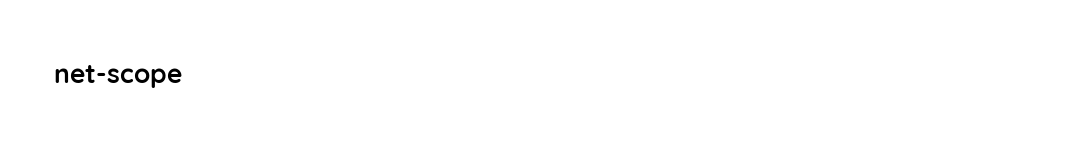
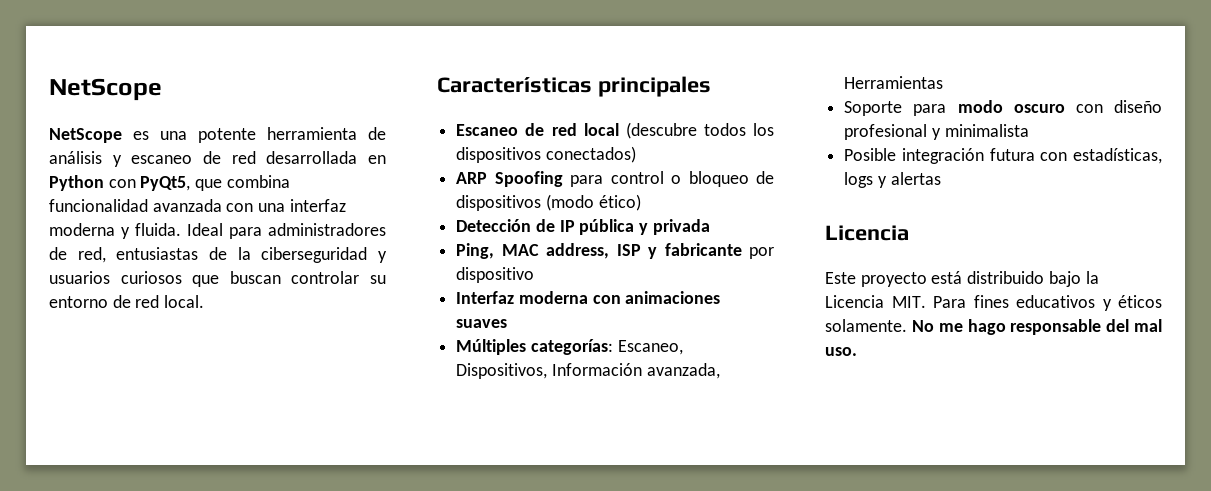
[54,65,182,88] net-scope -> [49,78,162,101] [49,127,386,143] [49,151,386,167] [49,175,290,191] [49,199,346,212] [49,223,386,239] [49,247,387,263] [49,271,386,287] [49,295,205,308] [437,76,711,97] [456,122,774,139] [456,146,636,163] [456,171,774,187] [456,194,641,211] [456,219,710,235] [456,243,774,259] [456,267,535,283] [456,291,721,304] [456,319,508,328] [456,339,683,355] [456,363,720,379] [844,76,944,89] [844,100,1162,116] [844,124,1029,140] [844,148,1162,164] [844,172,941,188] [825,225,909,241] [825,271,1099,287] [825,295,1162,311] [825,319,1162,335] [825,347,857,356] NetScope // NetScope es una potente herramienta de análisis y escaneo de red desarrollada en Python con PyQt5, que combina funcionalidad avanzada con una interfaz moderna y fluida. Ideal para administradores de red, entusiastas de la ciberseguridad y usuarios curiosos que buscan controlar su entorno de red local. // Características principales // Escaneo de red local (descubre todos los dispositivos conectados) // ARP Spoofing para control o bloqueo de dispositivos (modo ético) // Detección de IP pública y privada // Ping, MAC address, ISP y fabricante por dispositivo // Interfaz moderna con animaciones suaves // Múltiples categorías: Escaneo, Dispositivos, Información avanzada, Herramientas // Soporte para modo oscuro con diseño profesional y minimalista // Posible integración futura con estadísticas, logs y alertas // Licencia // Este proyecto está distribuido bajo la Licencia MIT. Para fines educativos y éticos solamente. No me hago responsable del mal uso.

